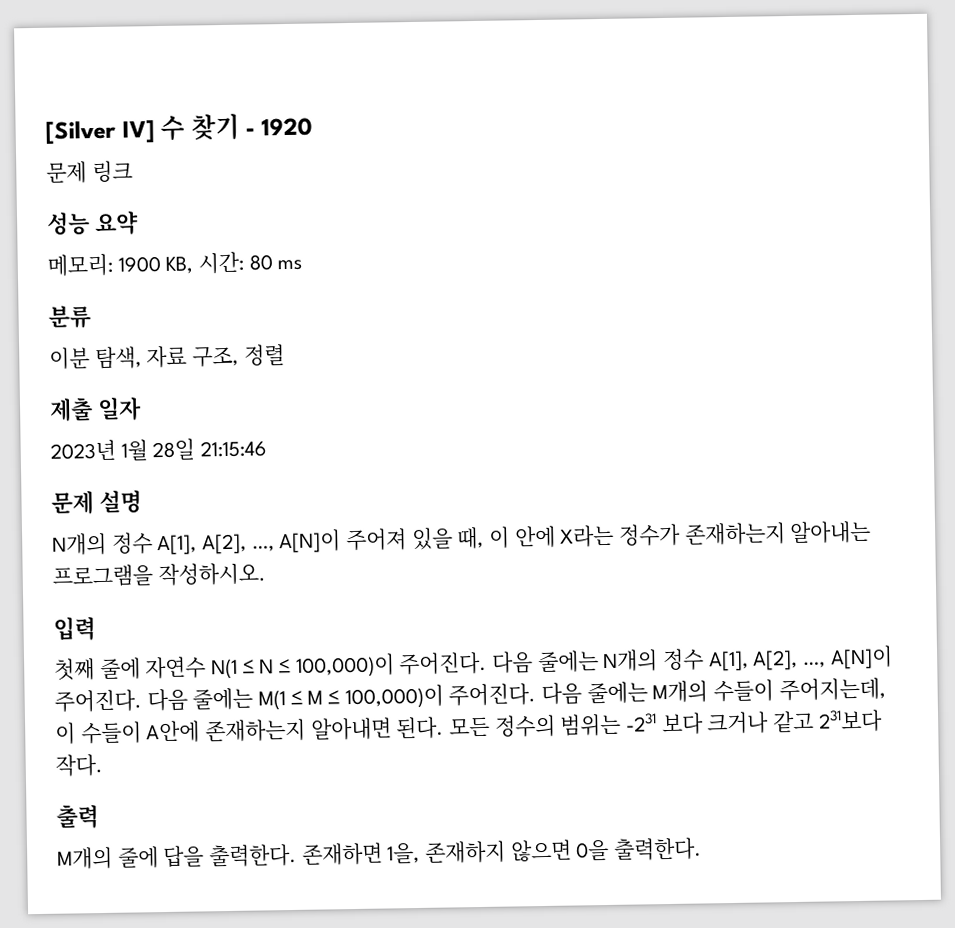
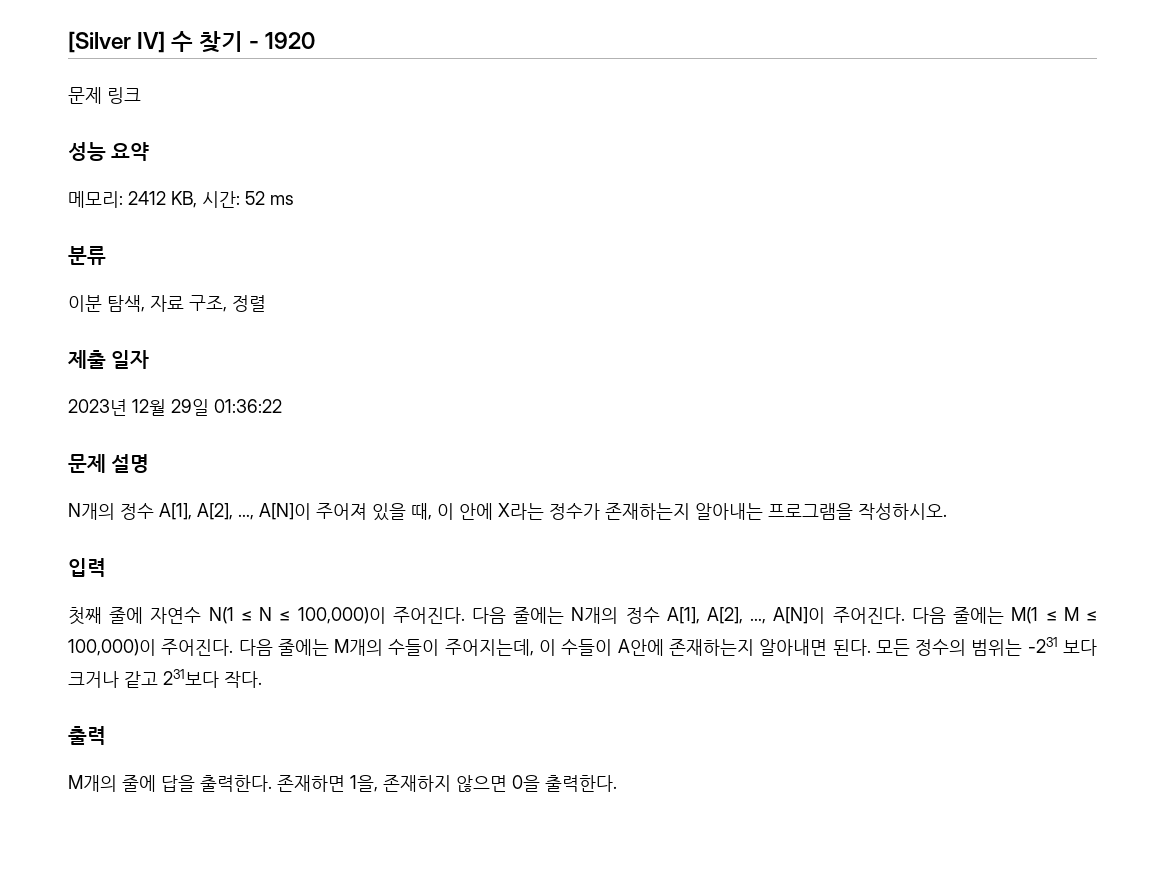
[117,256,161,273] 1900 -> [128,191,166,205] 2412
[248,254,273,271] 80 -> [245,191,265,205] 52
[120,438,268,461] 1월 28일 21:15:46 -> [132,399,282,416] 12월 29일 01:36:22

